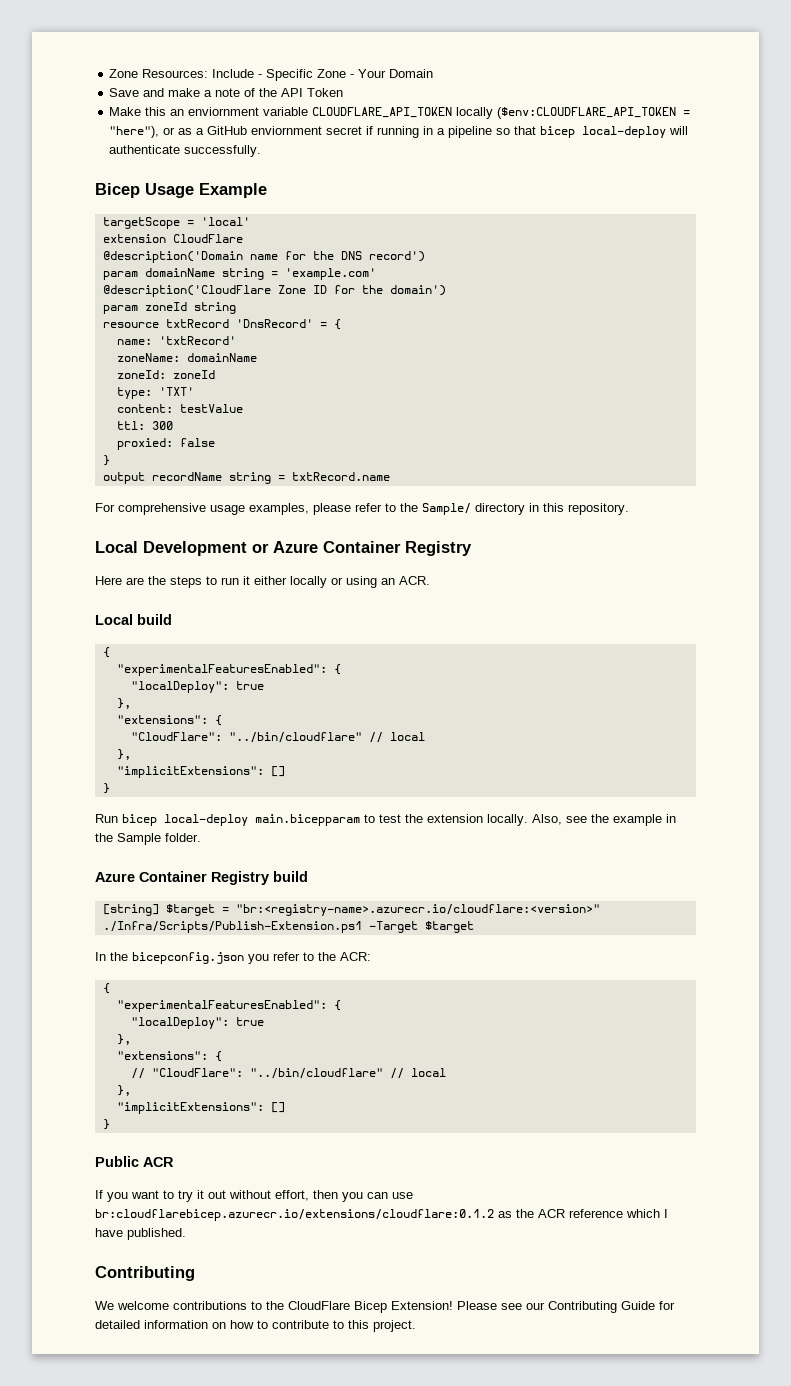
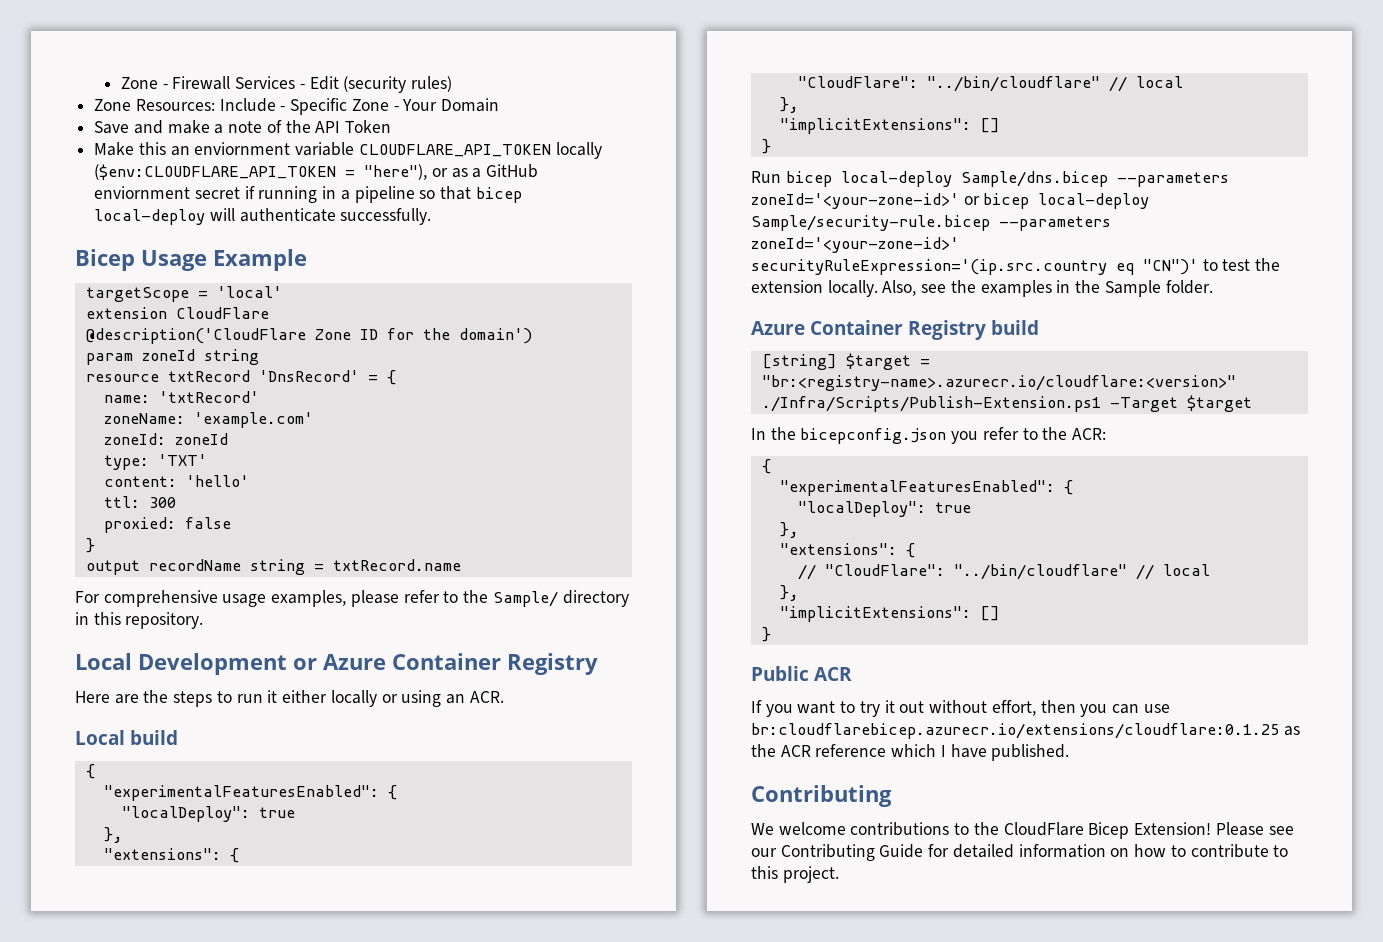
[109,69,139,78] Zone -> [120,76,453,93] [94,99,132,111] Zone - Firewall Services - Edit (security rules) // Zone
[102,251,425,263] [102,268,376,280] // @description('Domain name for the DNS record') // param domainName string = 'example.com' -> (269, 313) none
[186,353,257,362] domainName -> [193,412,313,428] 'example.com'
[179,404,243,413] testValue -> [185,475,249,487] 'hello'
[255,814,360,826] main.bicepparam -> [960,171,1229,187] [751,193,1150,209] [751,215,1111,231] [751,237,959,253] [751,259,1198,275] Sample/dns.bicep --parameters zoneId='<your-zone-id>' or bicep local-deploy Sample/security-rule.bicep --parameters zoneId='<your-zone-id>' securityRuleExpression='(ip.src.country eq "CN")'
[613,814,662,826] example -> [980,280,1052,297] examples
[95,1209,494,1221] br:cloudflarebicep.azurecr.io/extensions/cloudflare:0.1.2 -> [751,723,1279,739] br:cloudflarebicep.azurecr.io/extensions/cloudflare:0.1.25

